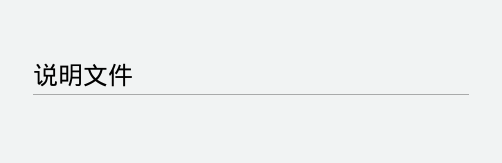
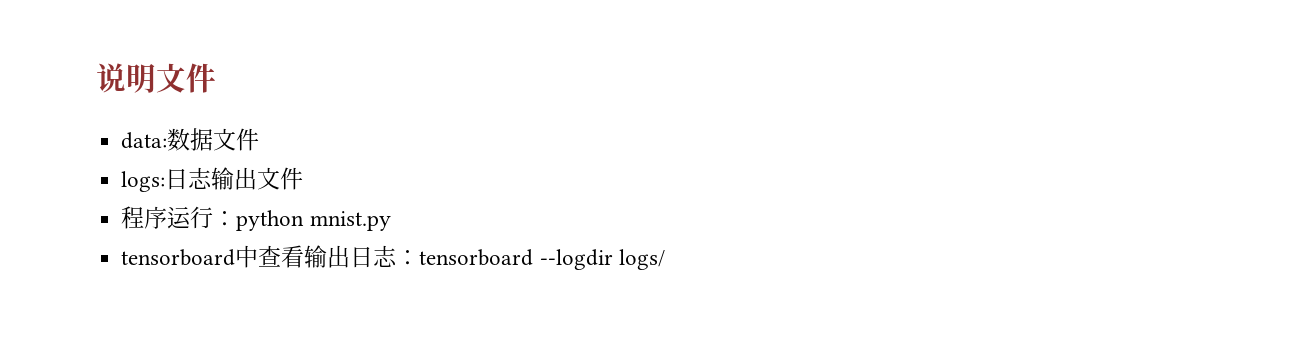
(133, 75) none -> [121,128,260,151] [121,167,304,192] [121,206,391,231] [121,245,665,270] // data:数据文件 // logs:日志输出文件 // 程序运行：python mnist.py // tensorboard中查看输出日志：tensorboard --logdir logs/

